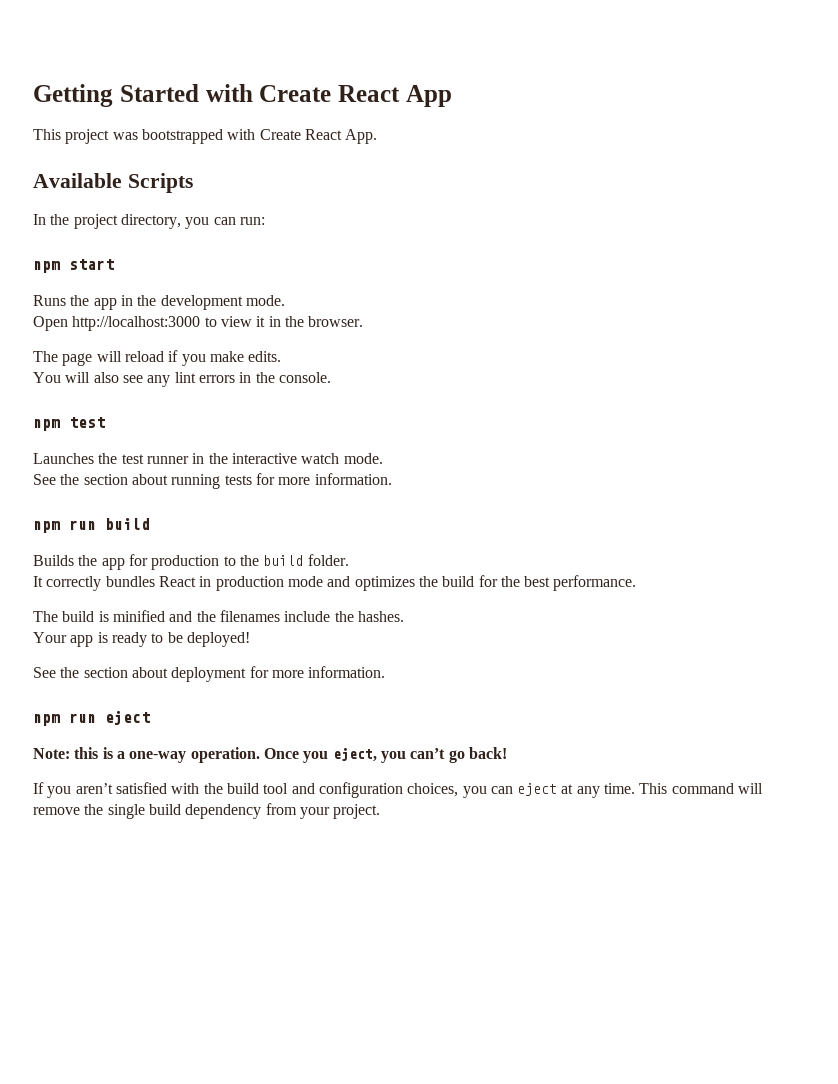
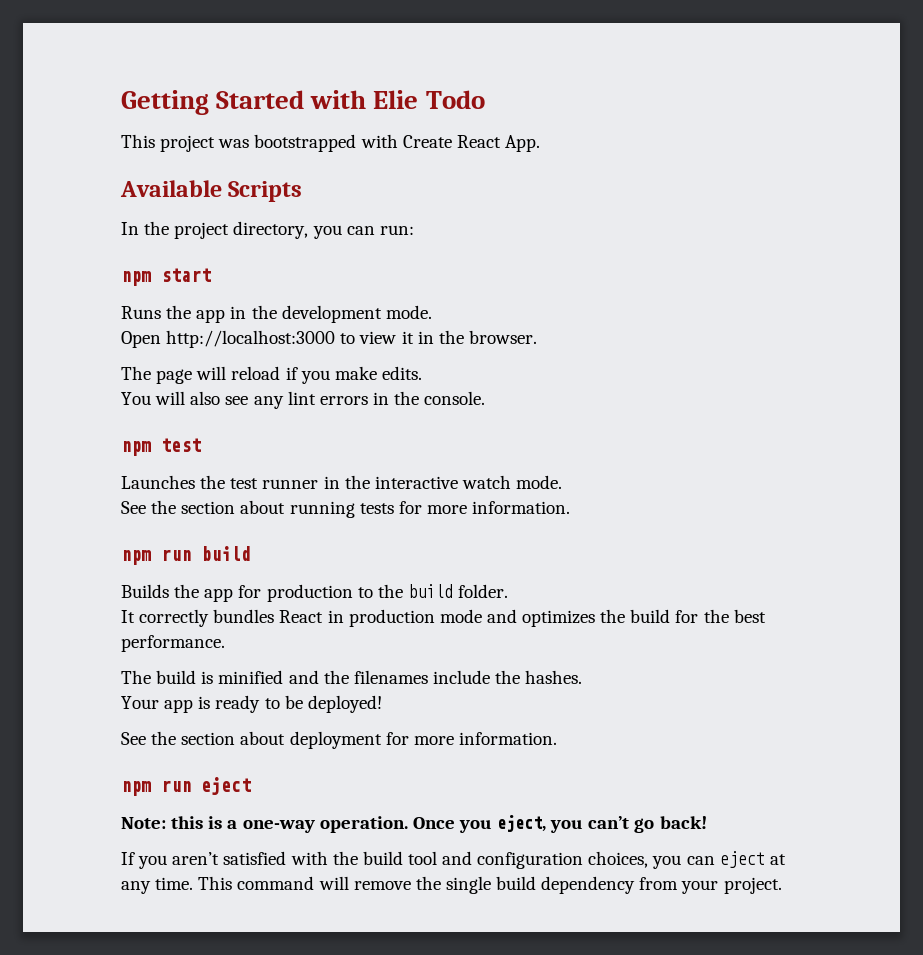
[259,85,452,107] Create React App -> [373,90,485,109] Elie Todo

